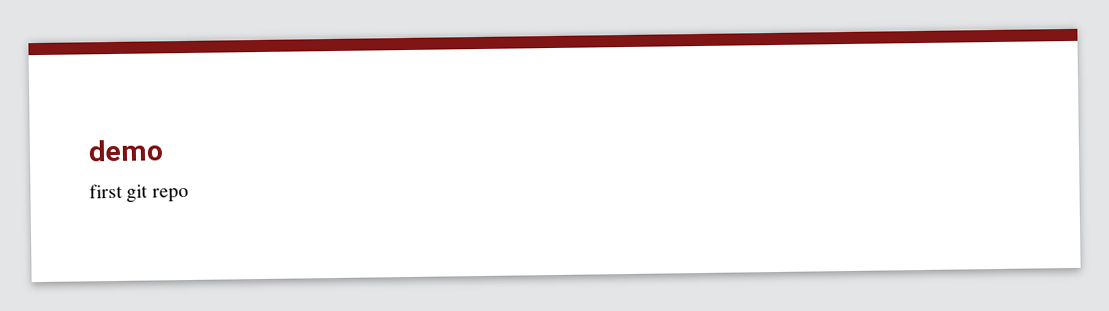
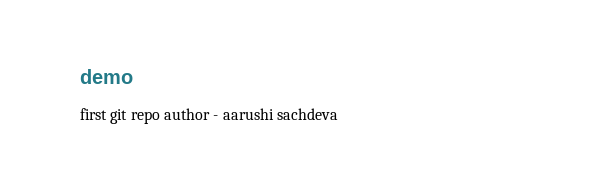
(189, 195) none -> [163,108,338,120] author - aarushi sachdeva

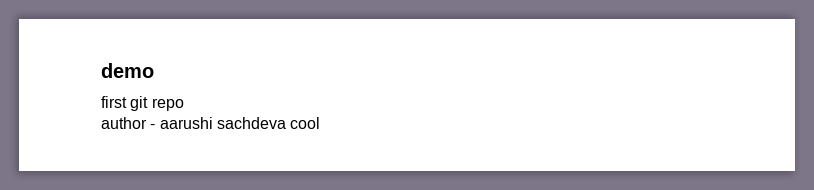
(160, 117) none -> (184, 104) //
(338, 114) none -> [290,117,321,129] cool

